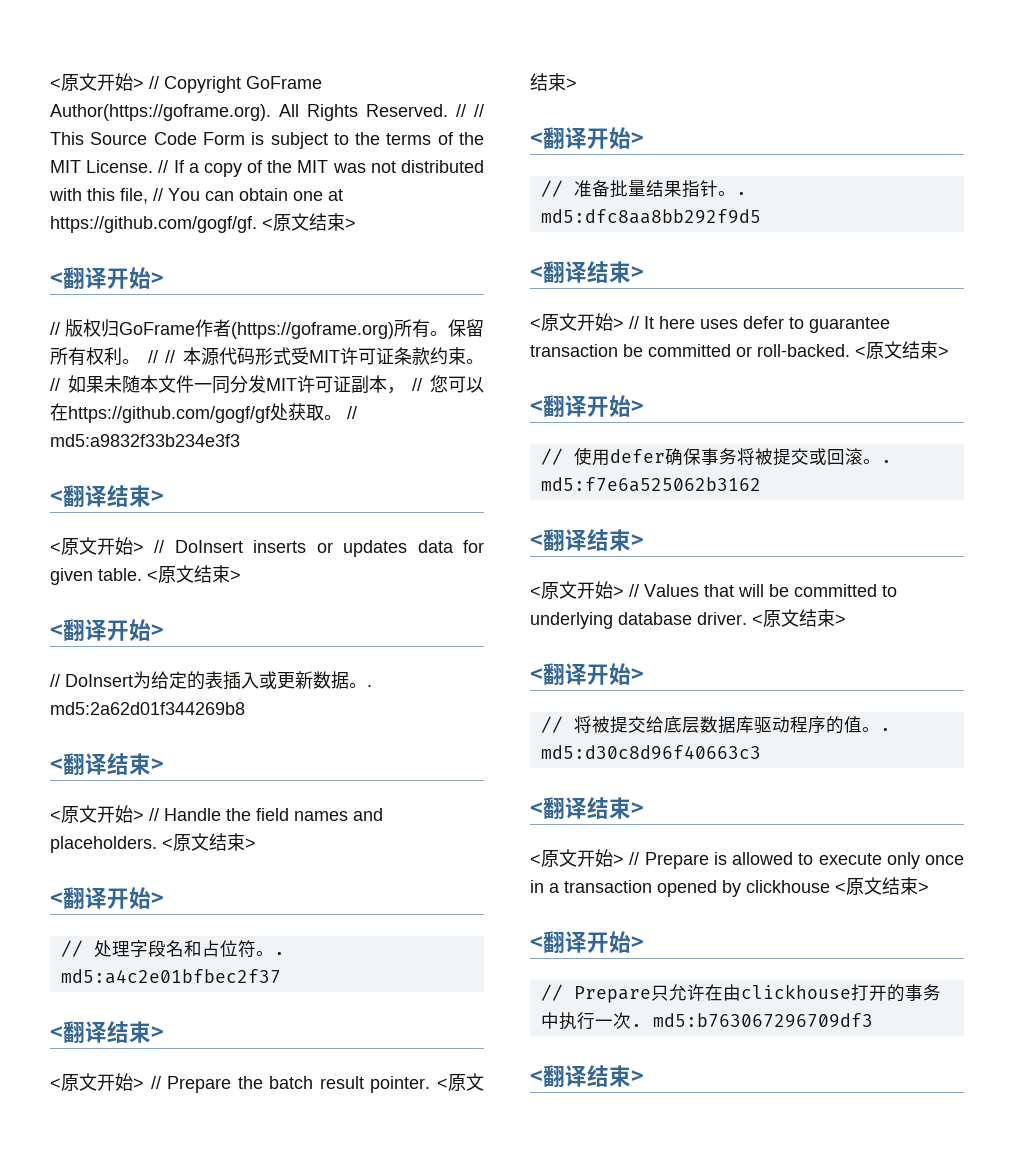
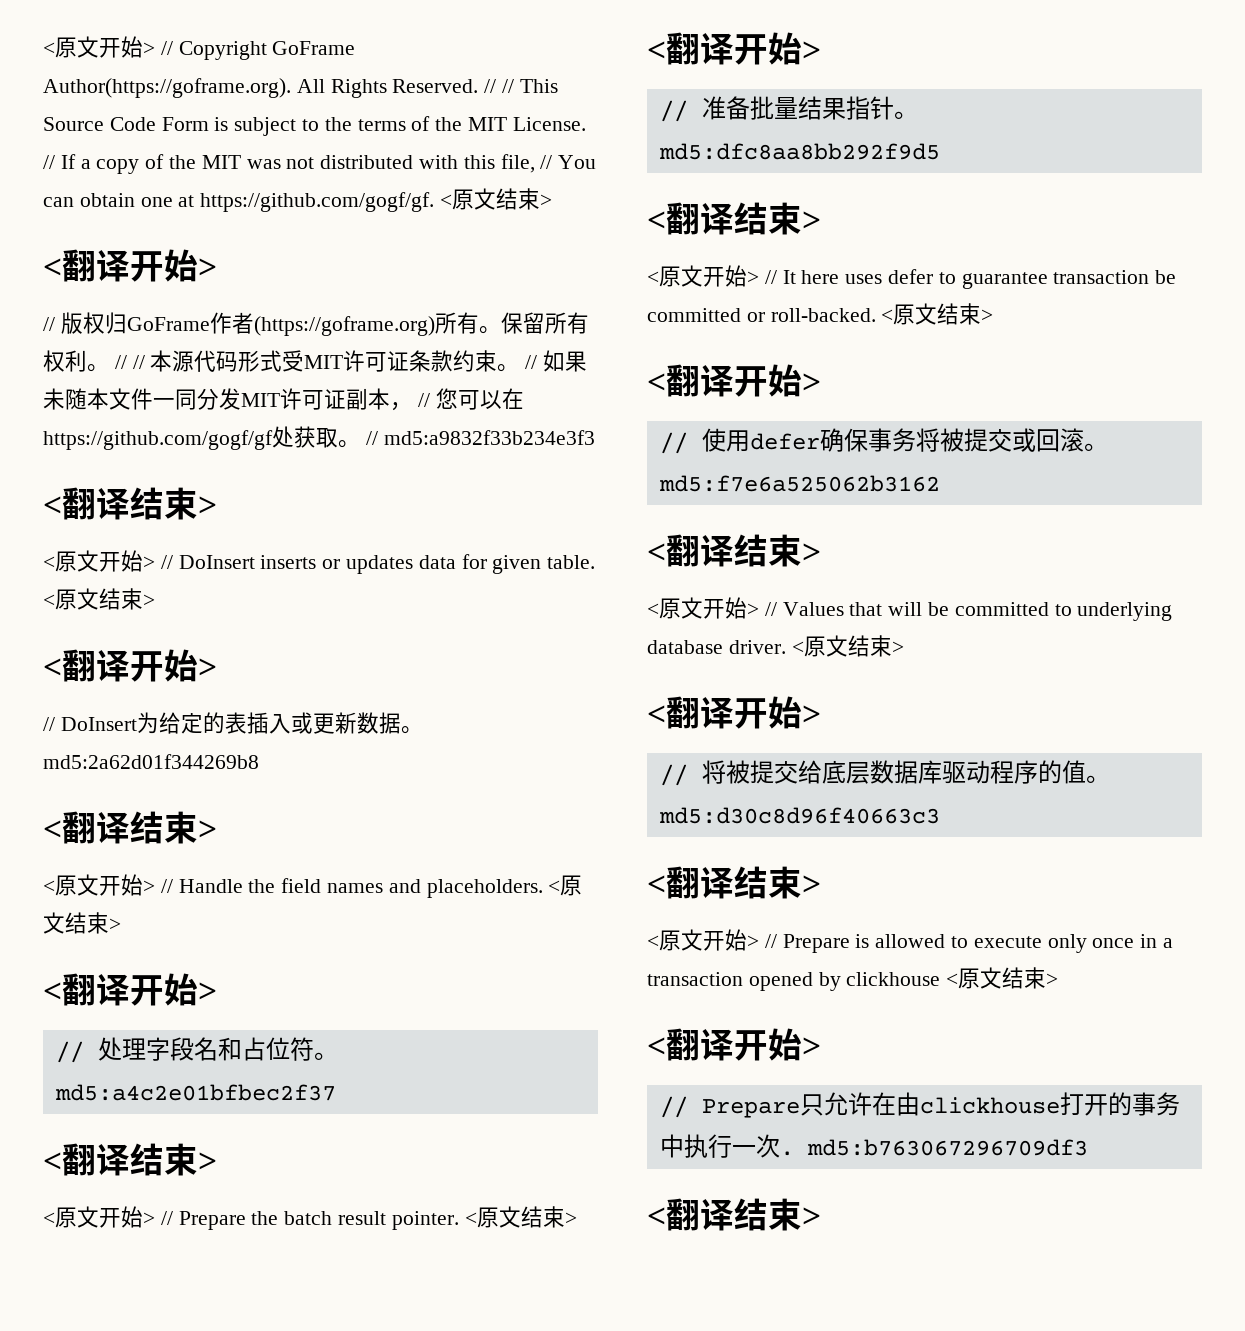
[367,685,372,687] . -> (423, 730) none
[273,952,285,955] . -> (338, 1056) none
[735,192,747,195] . -> (918, 115) none
[880,460,892,463] . -> (1108, 447) none
[879,728,891,731] . -> (1110, 779) none

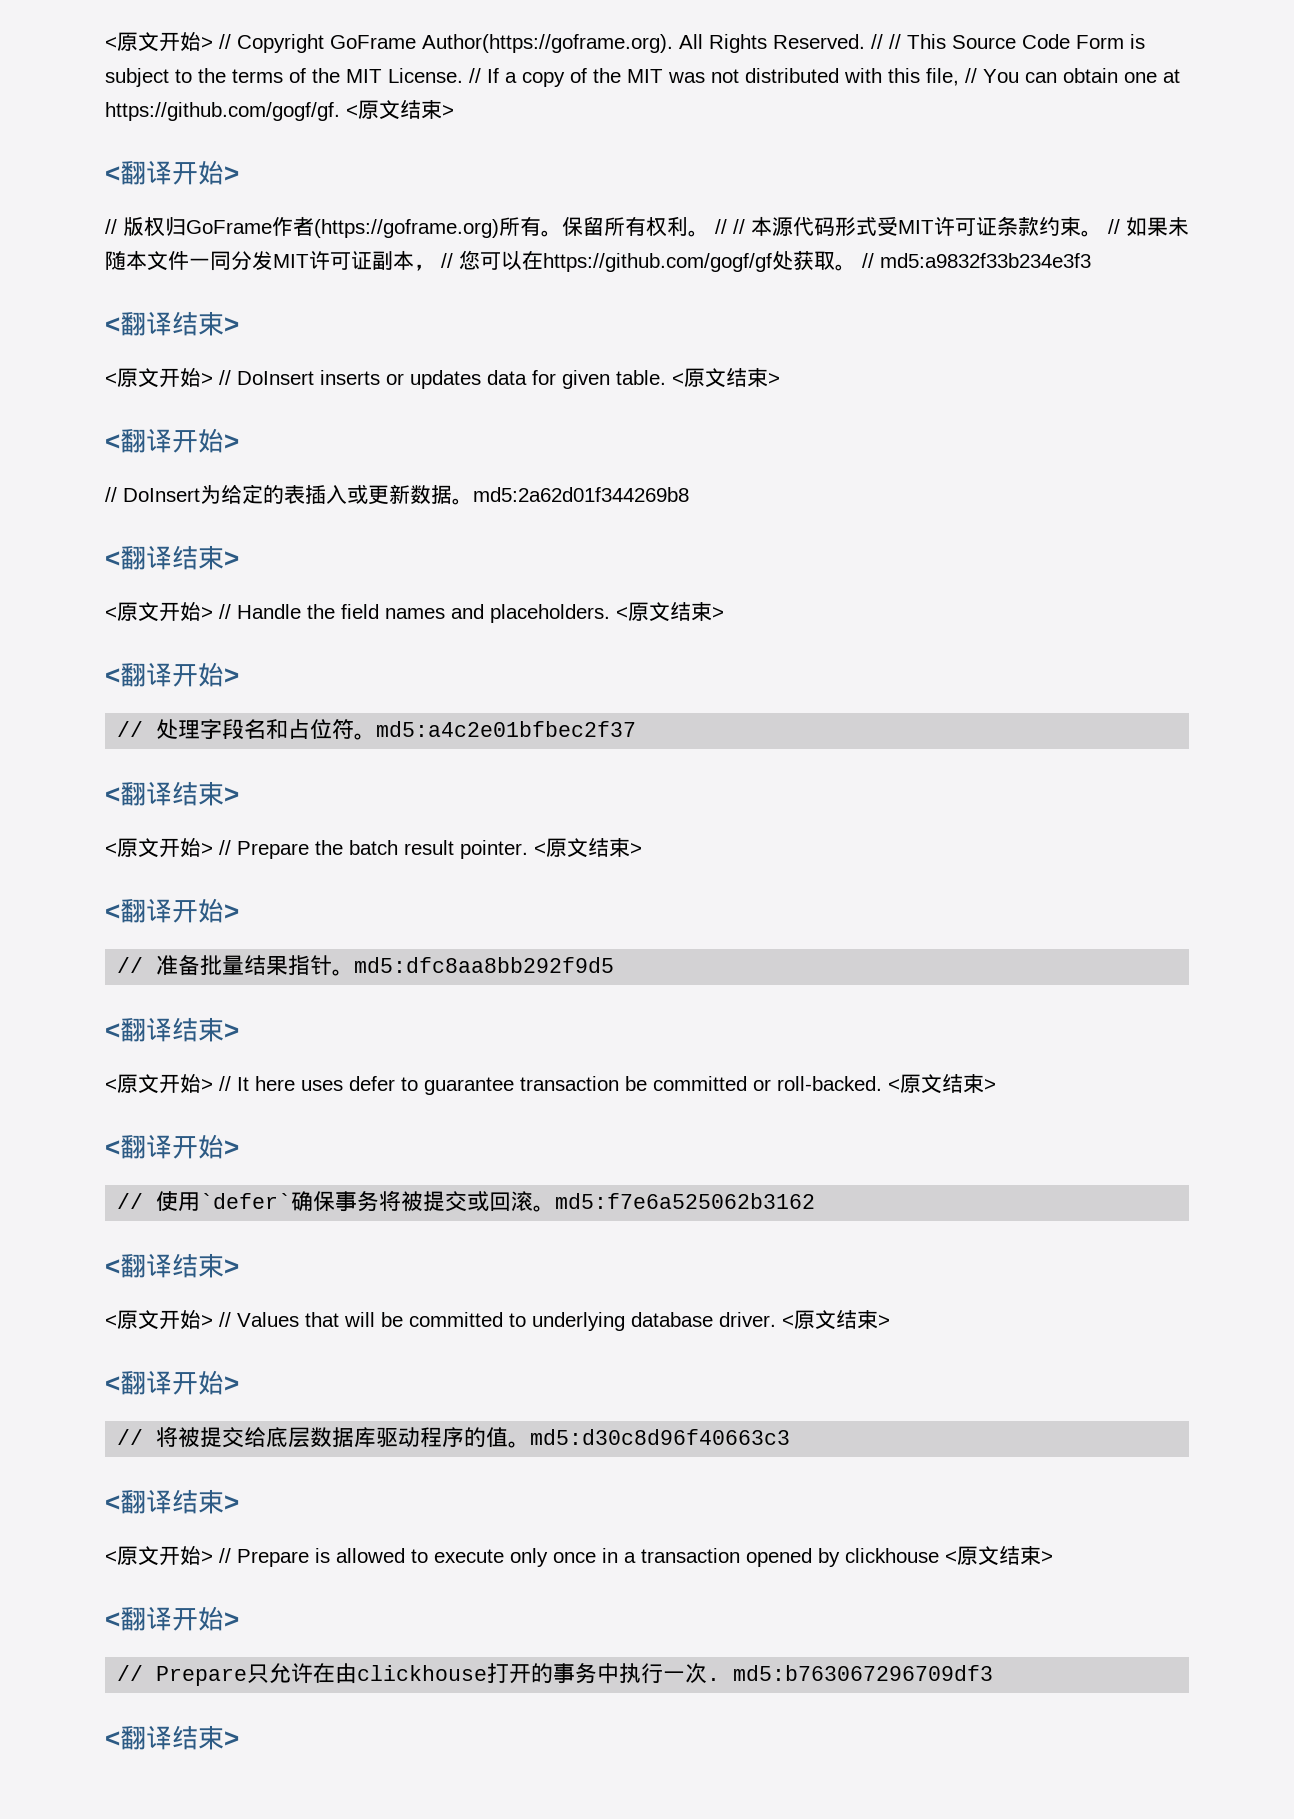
[749,433,820,450] defer -> [200,1193,292,1209] `defer`

